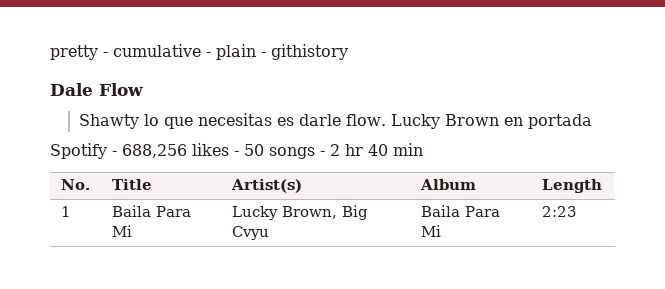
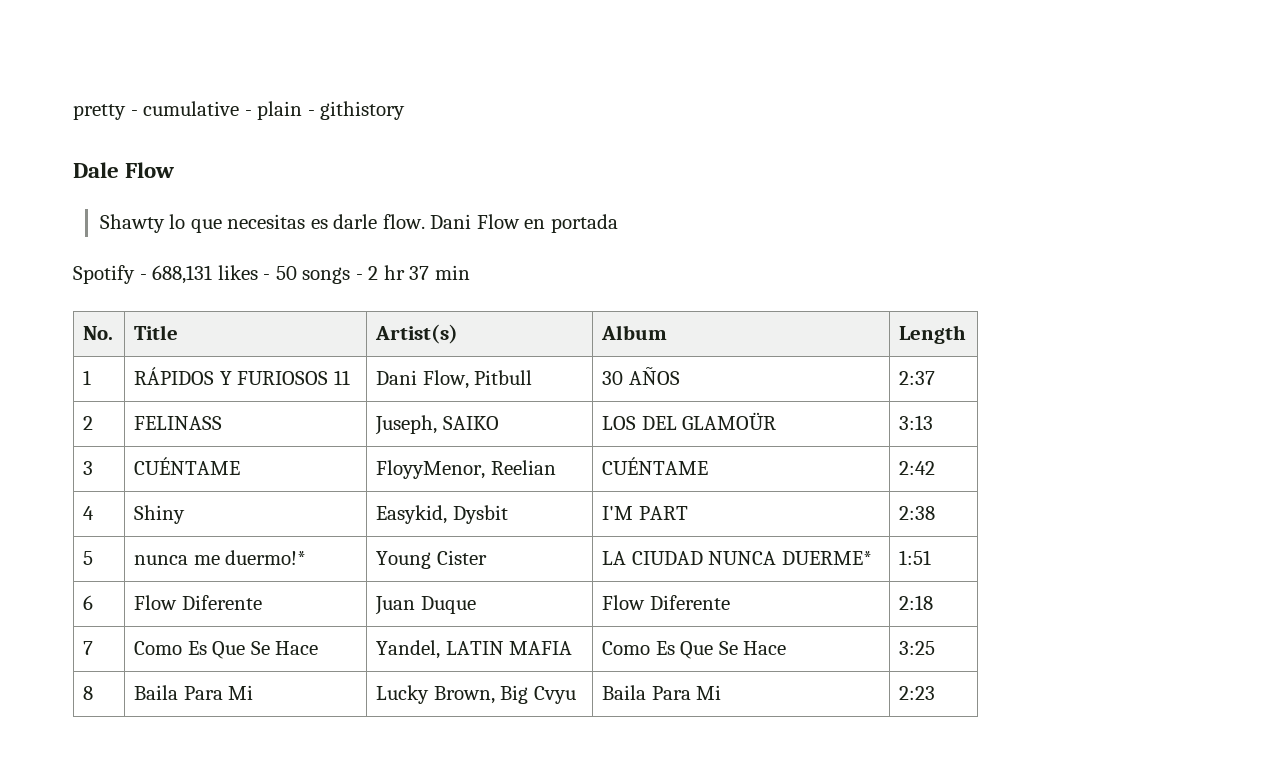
[391,114,500,129] Lucky Brown -> [430,214,520,229] Dani Flow
[122,144,187,158] 688,256 -> [152,265,213,284] 688,131
[368,144,388,156] 40 -> [409,266,430,280] 37
(71, 211) none -> [134,367,350,385] [376,370,533,389] [602,366,680,385] [899,371,936,385] [83,416,94,430] [134,416,223,430] [375,415,499,435] [602,412,777,430] [899,415,934,430] [83,461,94,475] [134,457,241,475] [376,460,556,479] [602,457,709,475] [899,461,936,475] [83,506,95,520] [134,505,186,524] [376,505,508,524] [602,506,688,520] [899,506,936,520] [83,551,94,565] [134,550,307,565] [376,550,487,569] [602,551,872,565] [899,550,932,565] [83,595,94,610] [134,595,262,610] [375,596,476,615] [602,595,730,610] [899,595,934,610] [83,641,94,655] [134,641,319,659] [376,640,573,659] [602,641,787,659] [899,641,936,655] [83,686,94,700] | RÁPIDOS Y FURIOSOS 11 | Dani Flow, Pitbull | 30 AÑOS | 2:37 // 2 | FELINASS | Juseph, SAIKO | LOS DEL GLAMOÜR | 3:13 // 3 | CUÉNTAME | FloyyMenor, Reelian | CUÉNTAME | 2:42 // 4 | Shiny | Easykid, Dysbit | I'M PART | 2:38 // 5 | nunca me duermo!* | Young Cister | LA CIUDAD NUNCA DUERME* | 1:51 // 6 | Flow Diferente | Juan Duque | Flow Diferente | 2:18 // 7 | Como Es Que Se Hace | Yandel, LATIN MAFIA | Como Es Que Se Hace | 3:25 // 8

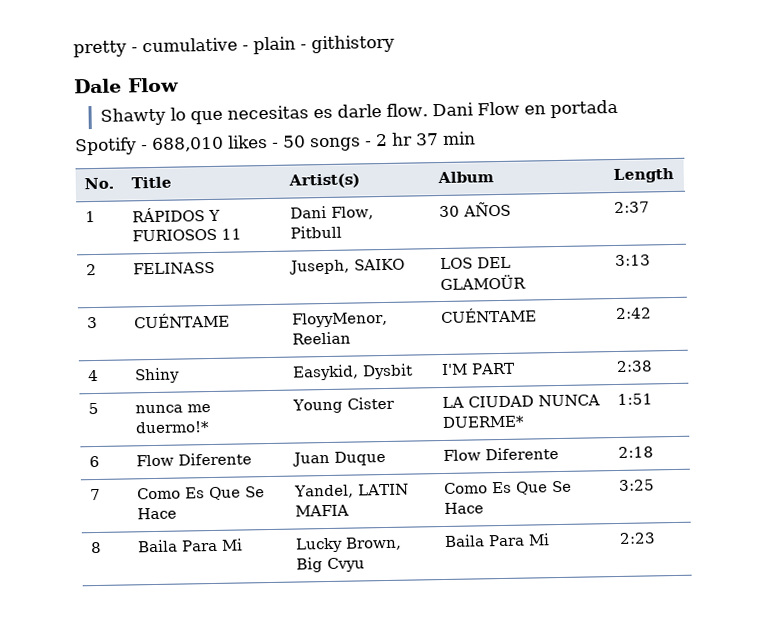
[152,265,213,284] 688,131 -> [152,136,224,152] 688,010

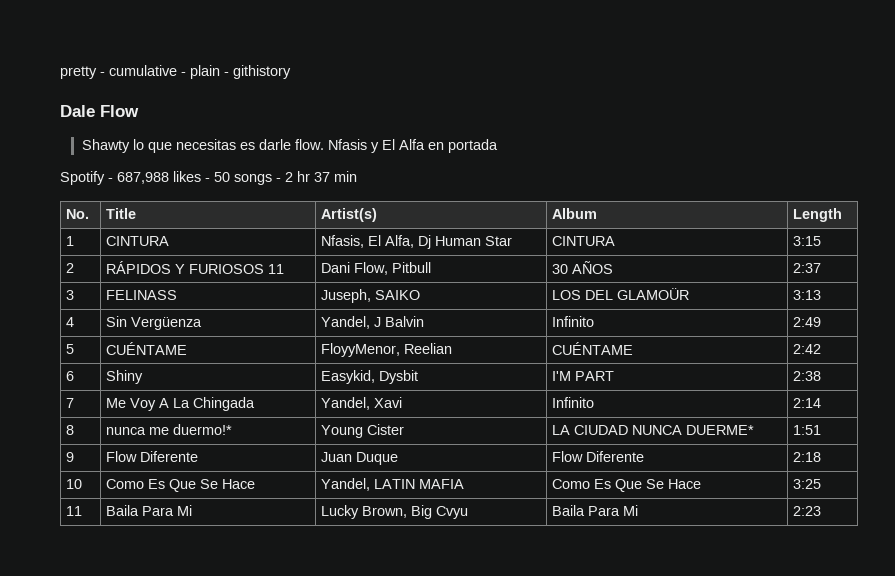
[431,101,520,117] Dani Flow -> [327,139,425,153] Nfasis y El Alfa
[152,136,224,152] 688,010 -> [117,172,169,184] 687,988
(96, 216) none -> [106,236,170,246] [321,235,513,249] [552,236,616,246] [793,236,822,246] [66,263,75,273] | CINTURA | Nfasis, El Alfa, Dj Human Star | CINTURA | 3:15 // 2
[85,263,97,276] 2 -> [66,290,75,300] 3
[86,316,98,329] 3 -> [66,317,75,327] [106,316,203,330] [321,316,425,329] [552,316,595,327] [793,317,822,327] [66,344,75,354] 4 | Sin Vergüenza | Yandel, J Balvin | Infinito | 2:49 // 5
[87,369,99,382] 4 -> [66,371,75,381] 6
[87,402,99,415] 5 -> [66,398,75,408] [106,397,256,411] [321,397,403,410] [552,397,595,408] [793,398,822,408] [66,425,75,435] 7 | Me Voy A La Chingada | Yandel, Xavi | Infinito | 2:14 // 8
[88,455,100,468] 6 -> [66,452,75,462] 9
[89,488,101,501] 7 -> [66,479,83,489] 10
[89,541,102,554] 8 -> [66,506,83,516] 11

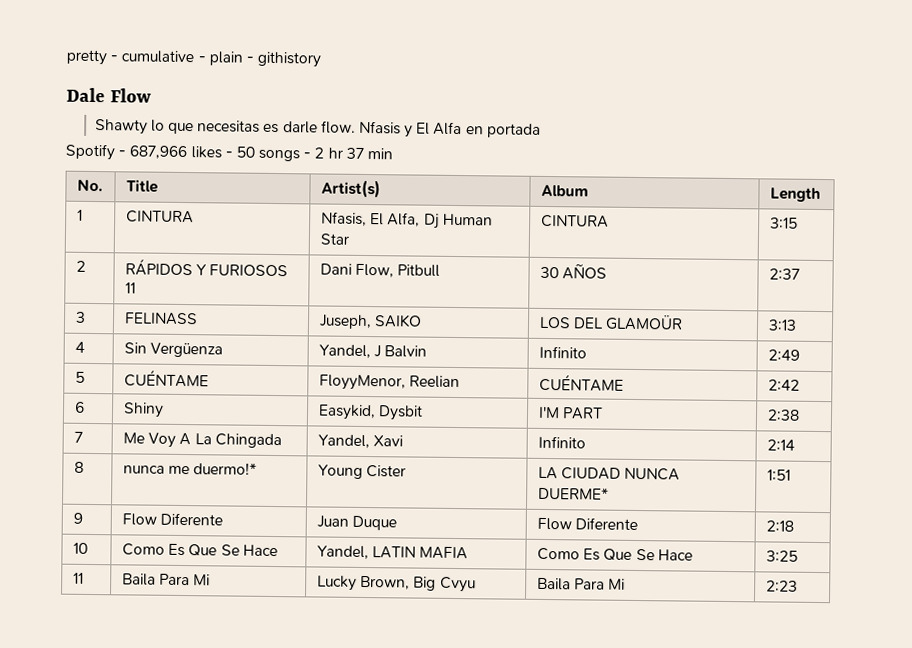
[117,172,169,184] 687,988 -> [129,145,188,160] 687,966

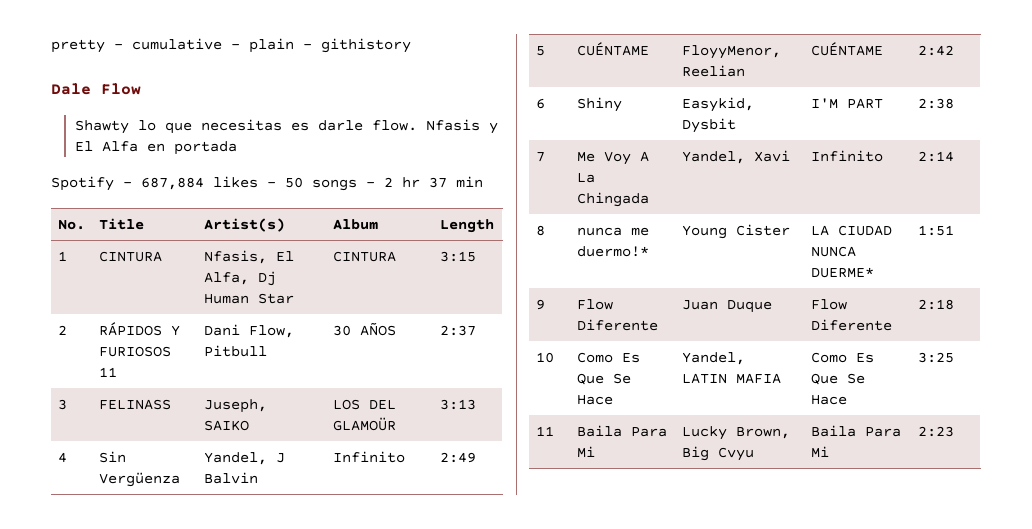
[129,145,188,160] 687,966 -> [141,177,204,190] 687,884

